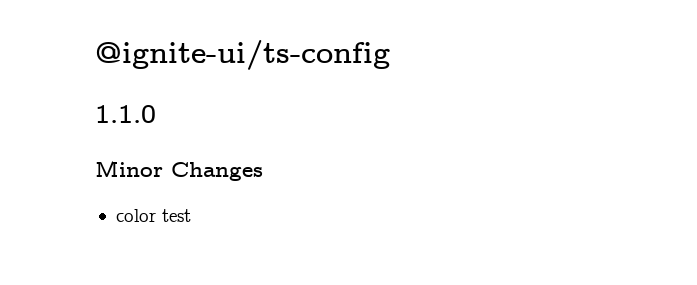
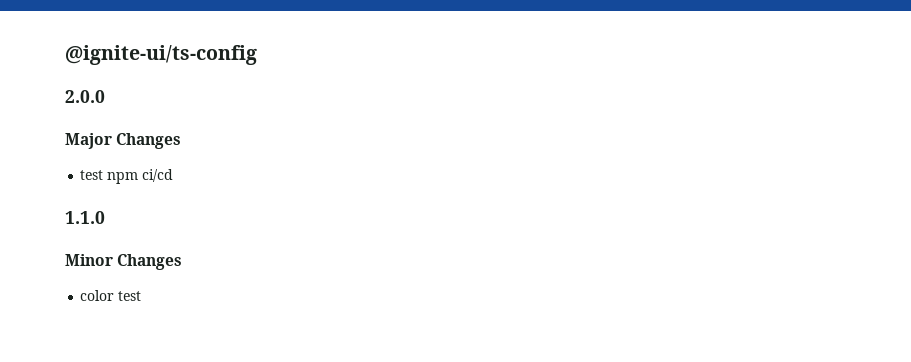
(390, 55) none -> [65,90,105,103] [65,133,182,149] [80,169,174,184] // 2.0.0 // Major Changes // test npm ci/cd

